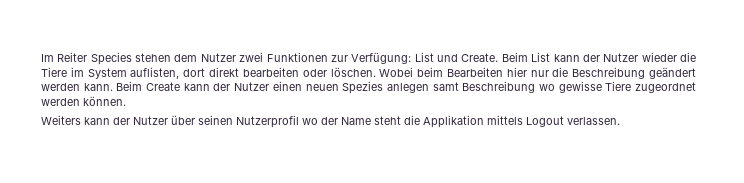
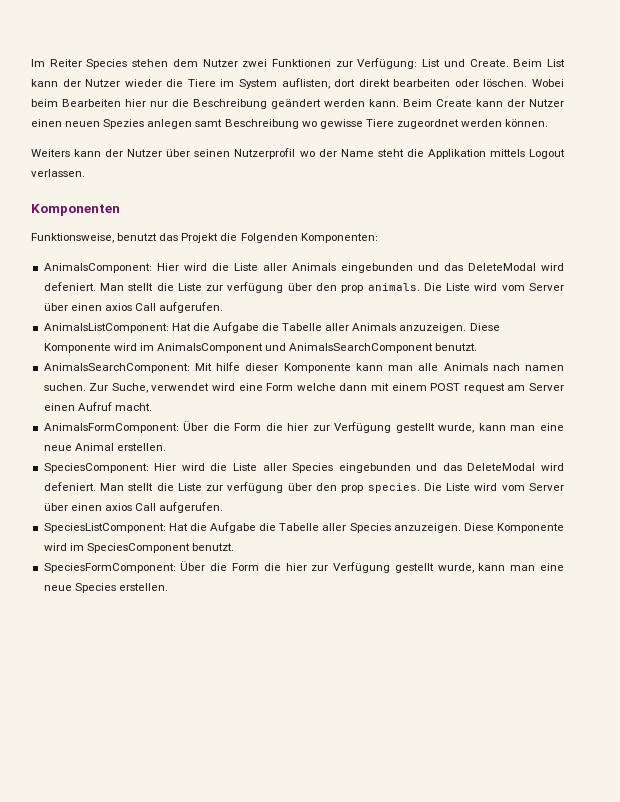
(620, 121) none -> [31,204,120,216] [31,233,378,243] [43,263,564,273] [43,282,565,293] [43,302,224,313] [43,322,500,333] [43,343,478,353] [43,362,565,373] [43,383,565,393] [43,402,152,411] [43,421,565,433] [43,443,166,451] [43,463,564,473] [43,482,565,493] [43,502,224,513] [43,522,564,533] [43,543,234,553] [43,561,565,573] [43,583,168,593] // Komponenten // Funktionsweise, benutzt das Projekt die Folgenden Komponenten: // AnimalsComponent: Hier wird die Liste aller Animals eingebunden und das DeleteModal wird defeniert. Man stellt die Liste zur verfügung über den prop animals. Die Liste wird vom Server über einen axios Call aufgerufen. // AnimalsListComponent: Hat die Aufgabe die Tabelle aller Animals anzuzeigen. Diese Komponente wird im AnimalsComponent und AnimalsSearchComponent benutzt. // AnimalsSearchComponent: Mit hilfe dieser Komponente kann man alle Animals nach namen suchen. Zur Suche, verwendet wird eine Form welche dann mit einem POST request am Server einen Aufruf macht. // AnimalsFormComponent: Über die Form die hier zur Verfügung gestellt wurde, kann man eine neue Animal erstellen. // SpeciesComponent: Hier wird die Liste aller Species eingebunden und das DeleteModal wird defeniert. Man stellt die Liste zur verfügung über den prop species. Die Liste wird vom Server über einen axios Call aufgerufen. // SpeciesListComponent: Hat die Aufgabe die Tabelle aller Species anzuzeigen. Diese Komponente wird im SpeciesComponent benutzt. // SpeciesFormComponent: Über die Form die hier zur Verfügung gestellt wurde, kann man eine neue Species erstellen.

